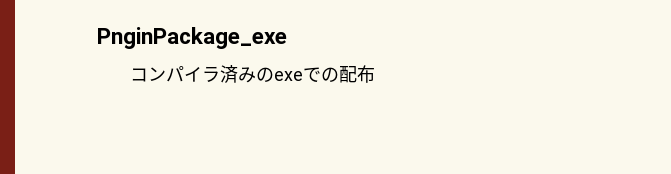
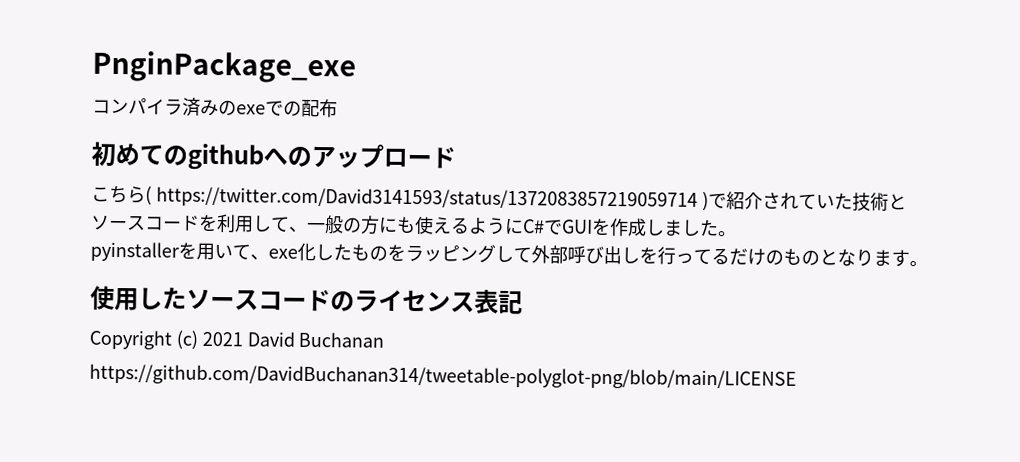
(376, 74) none -> [91,141,456,171] [91,185,907,212] [90,214,737,237] [90,241,928,268] [90,285,523,315] [89,329,385,350] [89,363,797,390] // 初めてのgithubへのアップロード // こちら( https://twitter.com/David3141593/status/1372083857219059714 )で紹介されていた技術とソースコードを利用して、一般の方にも使えるようにC#でGUIを作成しました。 // pyinstallerを用いて、exe化したものをラッピングして外部呼び出しを行ってるだけのものとなります。 // 使用したソースコードのライセンス表記 // Copyright (c) 2021 David Buchanan // https://github.com/DavidBuchanan314/tweetable-polyglot-png/blob/main/LICENSE

